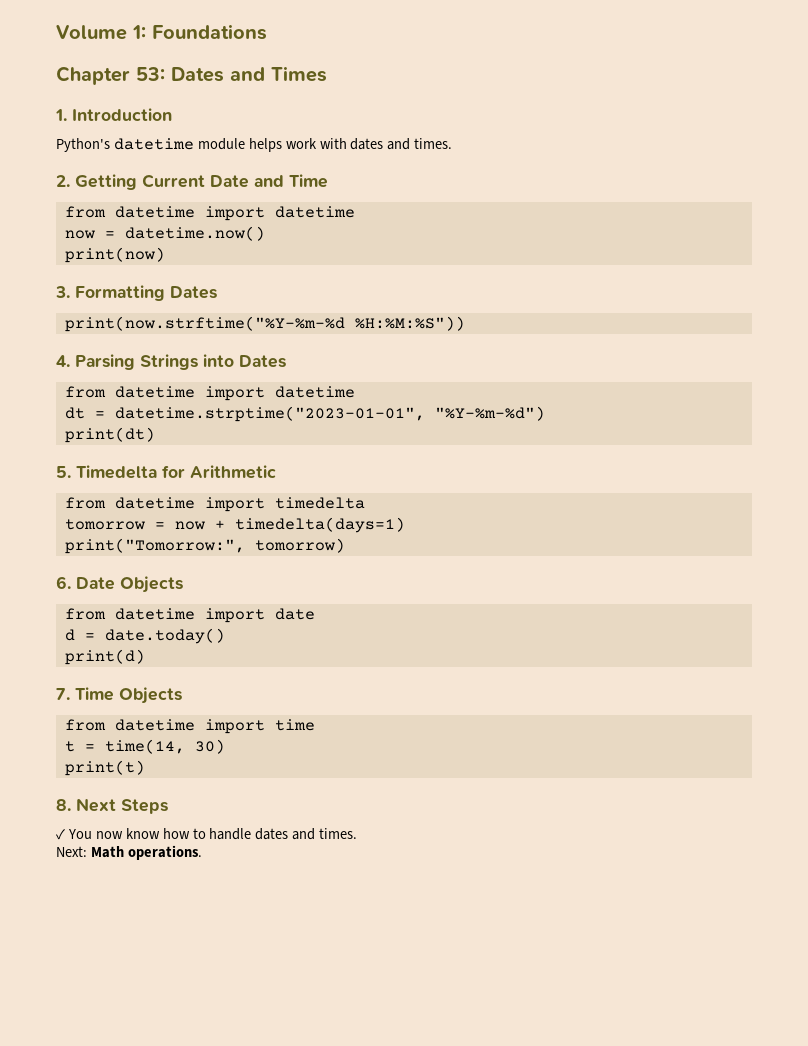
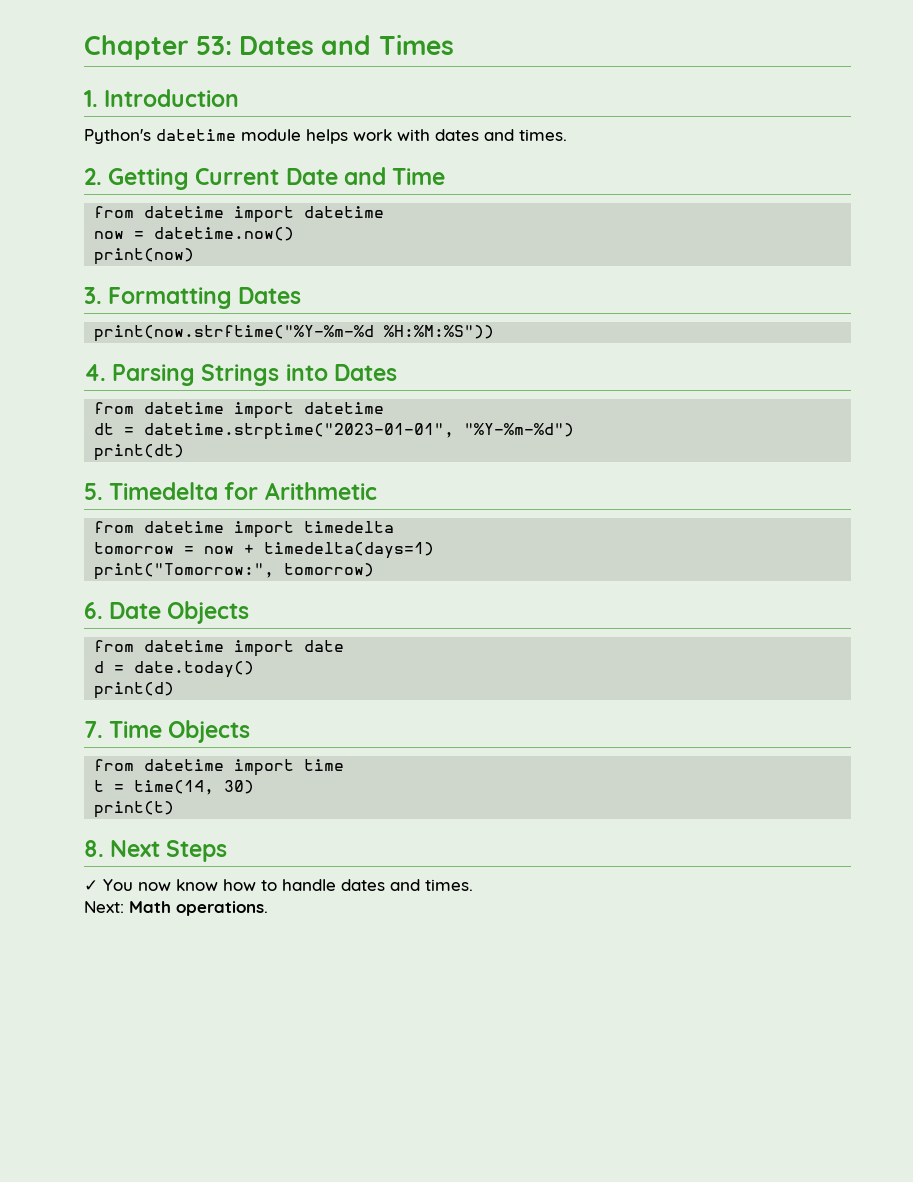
[56,24,267,40] Volume 1: Foundations // -> (84, 47) none

